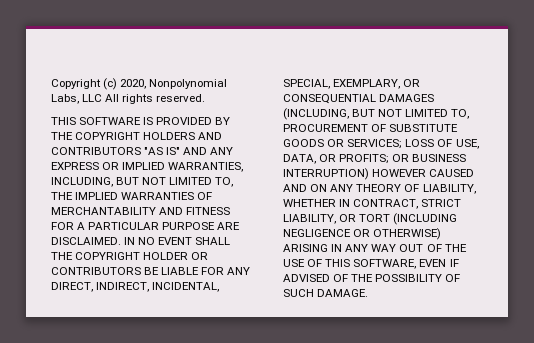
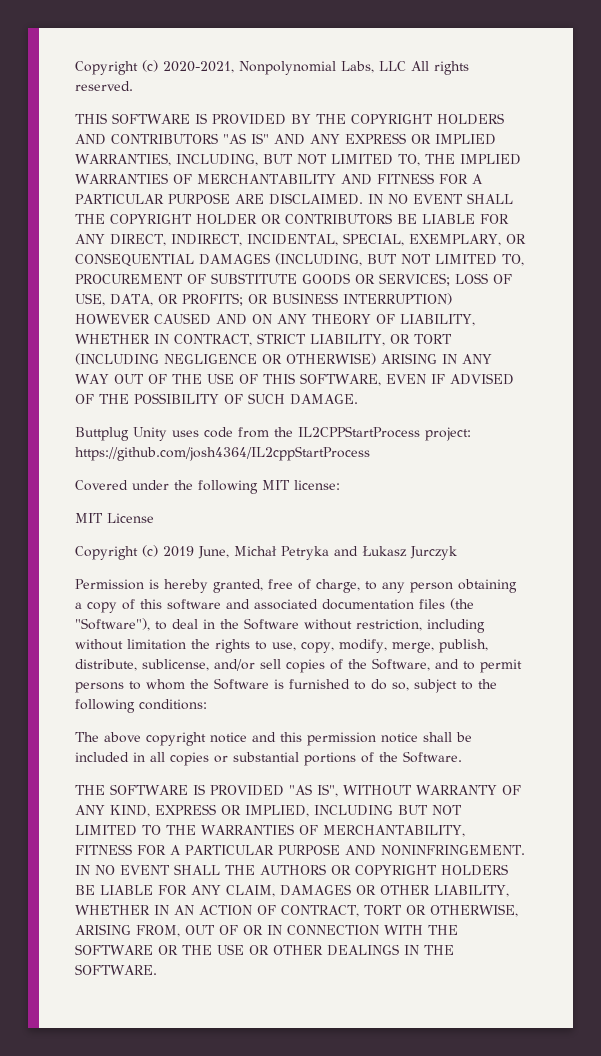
[51,78,147,90] Copyright (c) 2020, -> [75,60,234,75] Copyright (c) 2020-2021,
(369, 293) none -> [75,426,471,441] [75,446,370,461] [75,480,340,494] [75,513,154,523] [75,545,457,560] [75,579,517,593] [75,598,474,613] [75,618,485,633] [75,639,488,653] [75,658,522,673] [75,678,497,693] [75,699,207,713] [75,732,472,746] [75,751,462,766] [75,784,521,797] [75,804,462,817] [75,824,465,837] [75,844,525,856] [75,864,508,876] [75,884,509,897] [75,904,518,917] [75,924,458,937] [75,944,454,956] [75,964,157,975] // Buttplug Unity uses code from the IL2CPPStartProcess project: https://github.com/josh4364/IL2cppStartProcess // Covered under the following MIT license: // MIT License // Copyright (c) 2019 June, Michał Petryka and Łukasz Jurczyk // Permission is hereby granted, free of charge, to any person obtaining a copy of this software and associated documentation files (the "Software"), to deal in the Software without restriction, including without limitation the rights to use, copy, modify, merge, publish, distribute, sublicense, and/or sell copies of the Software, and to permit persons to whom the Software is furnished to do so, subject to the following conditions: // The above copyright notice and this permission notice shall be included in all copies or substantial portions of the Software. // THE SOFTWARE IS PROVIDED "AS IS", WITHOUT WARRANTY OF ANY KIND, EXPRESS OR IMPLIED, INCLUDING BUT NOT LIMITED TO THE WARRANTIES OF MERCHANTABILITY, FITNESS FOR A PARTICULAR PURPOSE AND NONINFRINGEMENT. IN NO EVENT SHALL THE AUTHORS OR COPYRIGHT HOLDERS BE LIABLE FOR ANY CLAIM, DAMAGES OR OTHER LIABILITY, WHETHER IN AN ACTION OF CONTRACT, TORT OR OTHERWISE, ARISING FROM, OUT OF OR IN CONNECTION WITH THE SOFTWARE OR THE USE OR OTHER DEALINGS IN THE SOFTWARE.

